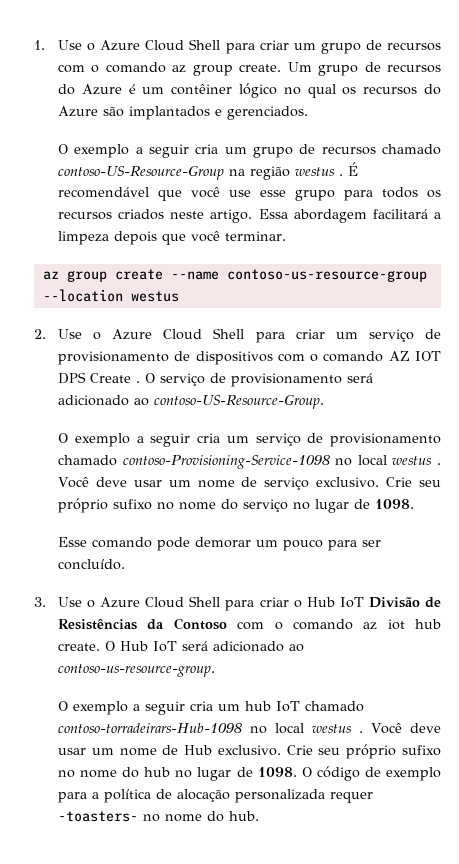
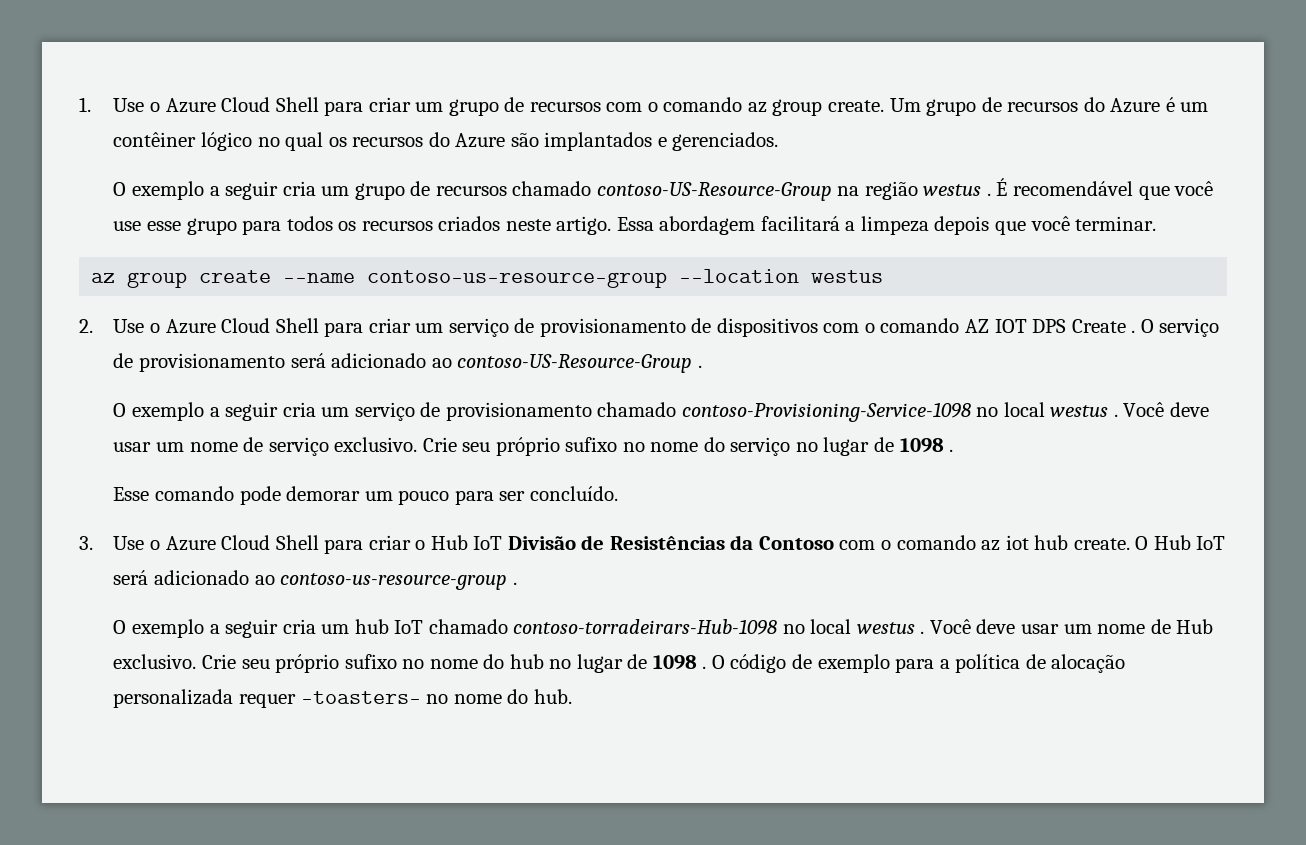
[153,395,324,409] contoso-US-Resource-Group. -> [457,354,702,373] contoso-US-Resource-Group .
[374,499,414,509] 1098. -> [899,438,954,453] 1098 .
[57,664,215,677] contoso-us-resource-group. -> [280,573,517,590] contoso-us-resource-group .
[257,767,297,777] 1098. -> [652,655,707,670] 1098 .

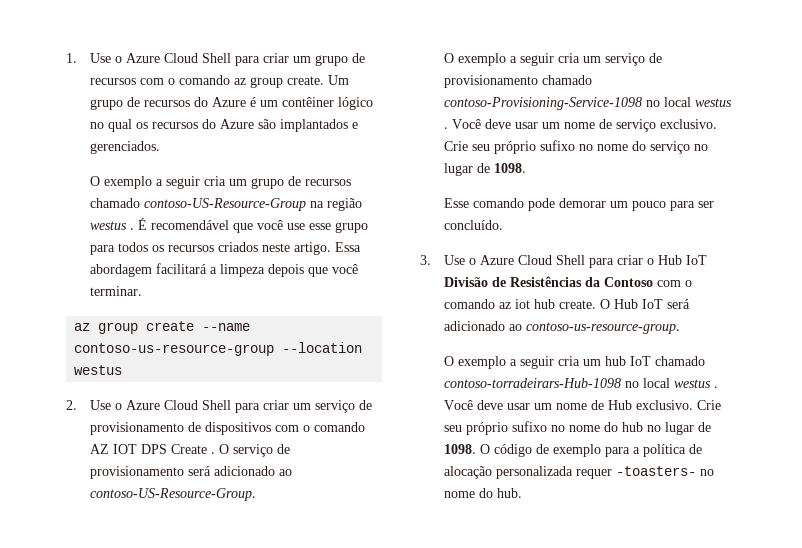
[457,354,702,373] contoso-US-Resource-Group . -> [90,488,257,501] contoso-US-Resource-Group.
[899,438,954,453] 1098 . -> [494,163,527,173] 1098.
[280,573,517,590] contoso-us-resource-group . -> [526,322,681,334] contoso-us-resource-group.
[652,655,707,670] 1098 . -> [444,444,477,454] 1098.

